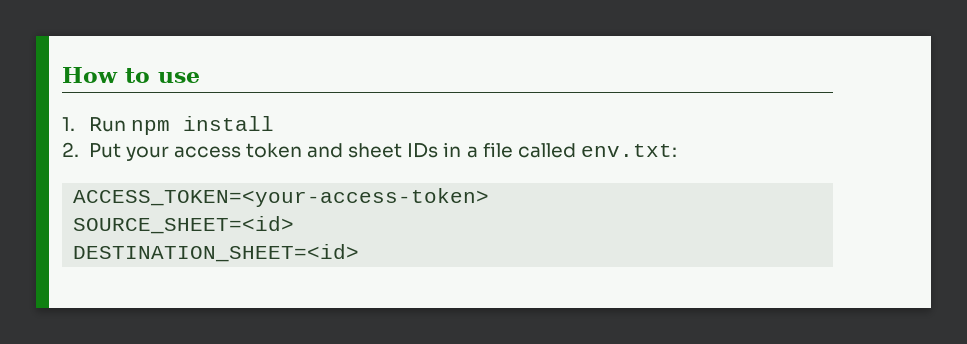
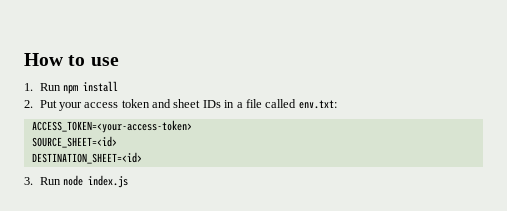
(360, 253) none -> [24,175,128,188] // 3. Run node index.js

